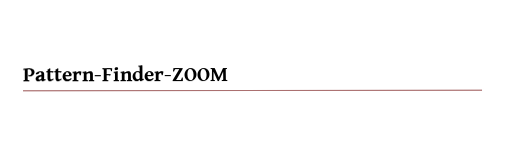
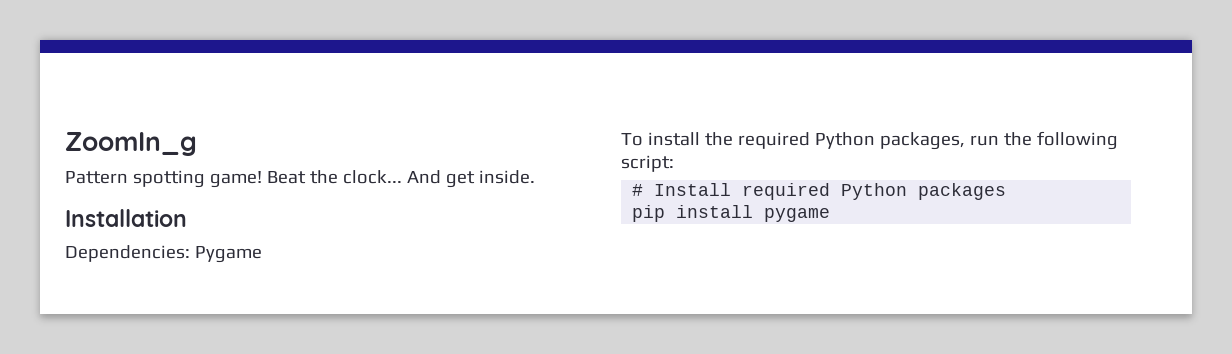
[22,65,229,82] Pattern-Finder-ZOOM -> [65,132,197,156] [65,170,535,188] [65,209,187,227] [65,245,262,263] [621,131,1118,150] [621,155,674,172] [632,183,1007,200] [632,205,831,222] ZoomIn_g // Pattern spotting game! Beat the clock... And get inside. // Installation // Dependencies: Pygame // To install the required Python packages, run the following script: // # Install required Python packages // pip install pygame

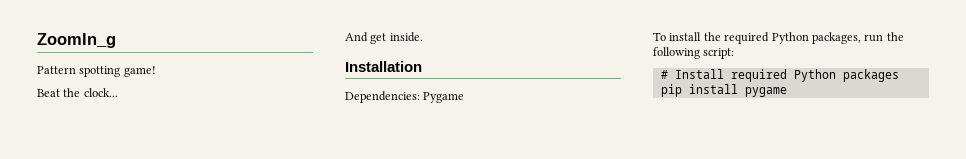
(262, 179) none -> (156, 71) //
(402, 177) none -> (118, 92) //

